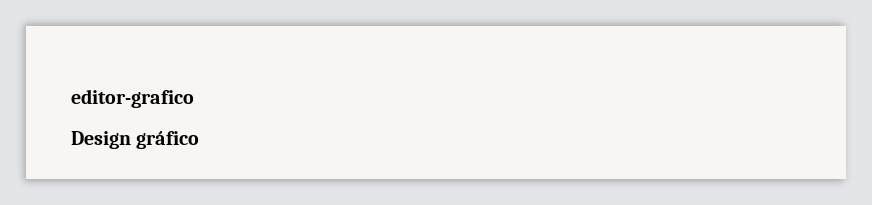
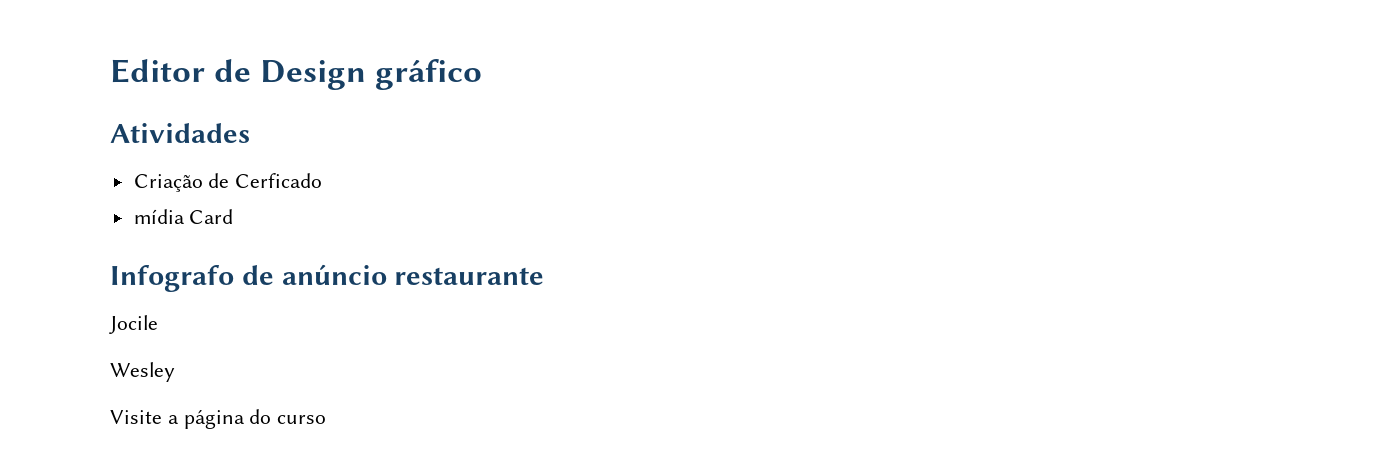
[71,89,194,108] editor-grafico // -> [110,59,252,83] Editor de
(200, 140) none -> [110,123,250,143] [133,173,323,192] [133,209,234,224] [110,264,545,292] [109,315,158,334] [110,362,175,382] [110,409,327,429] // Atividades // Criação de Cerficado // mídia Card // Infografo de anúncio restaurante // Jocile // Wesley // Visite a página do curso

